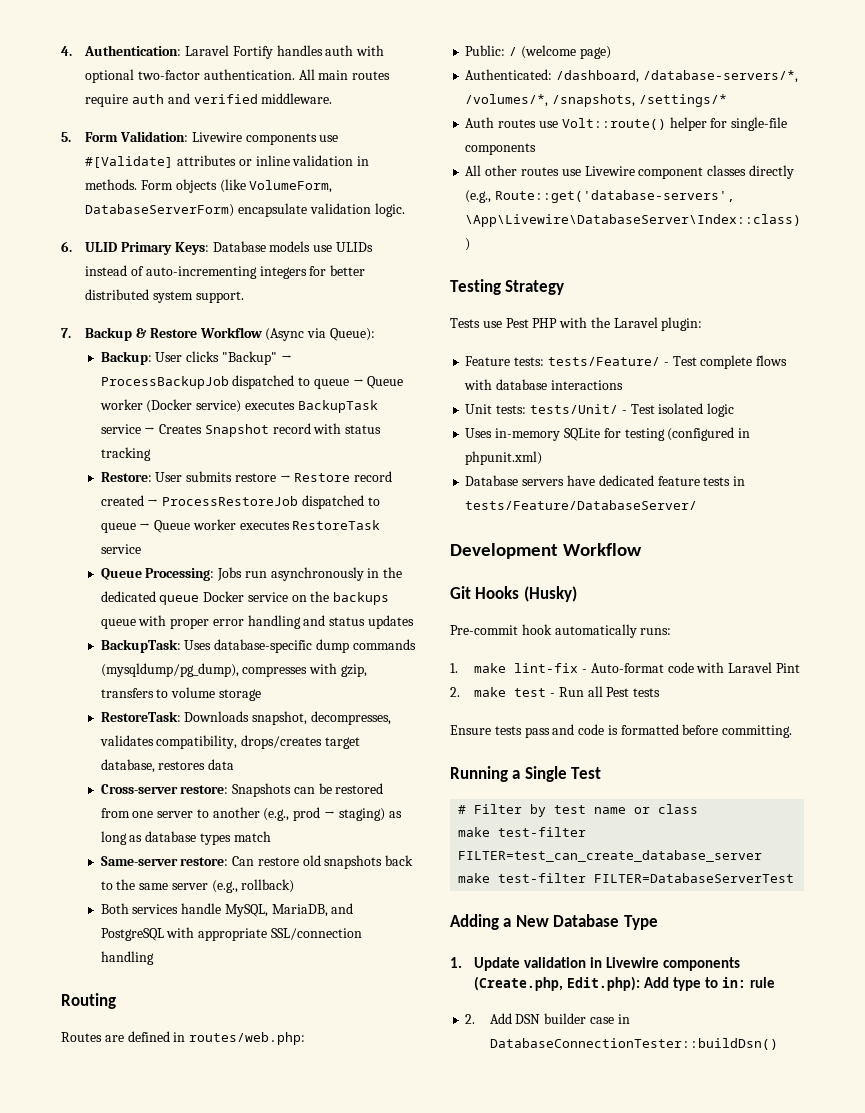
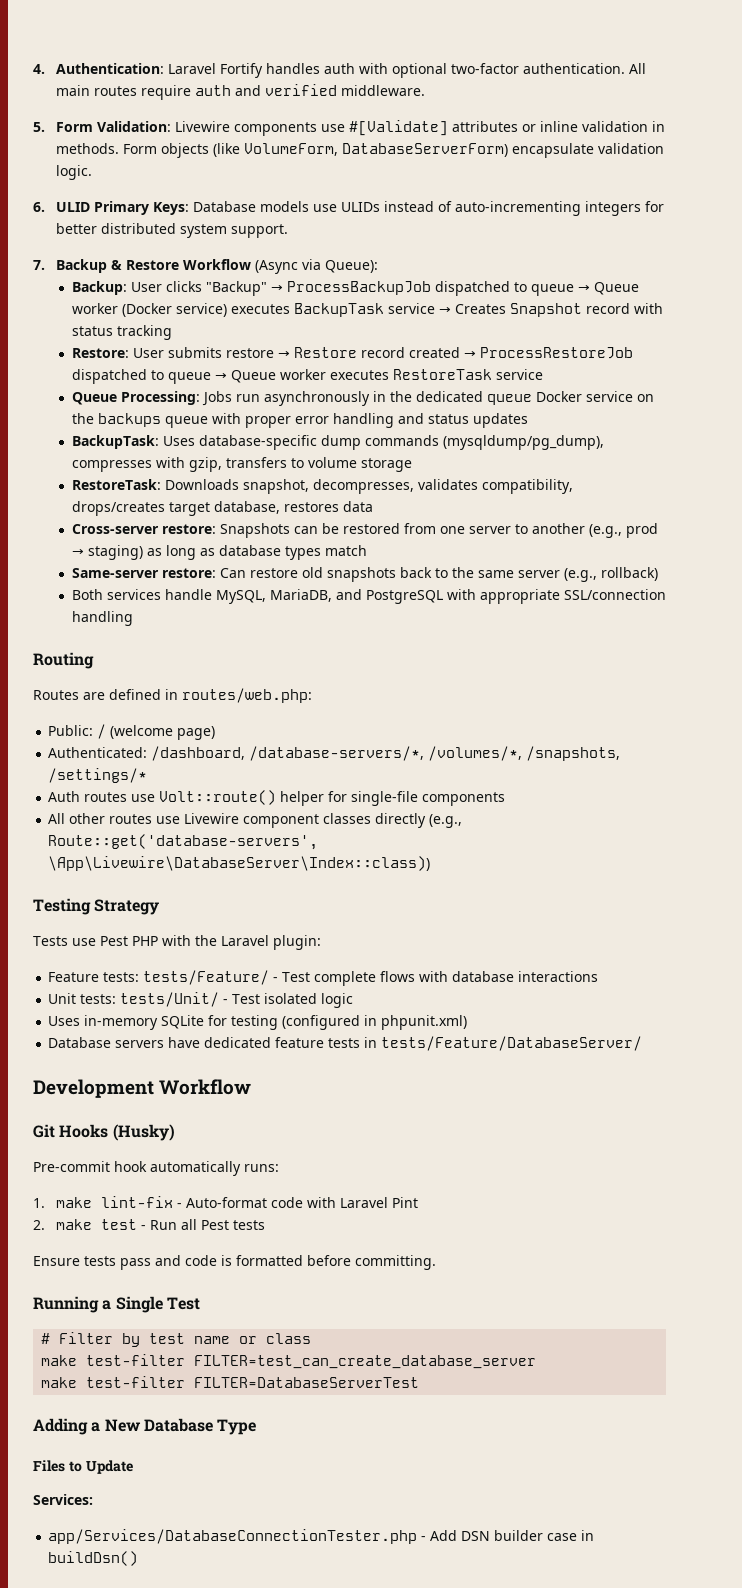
[450,957,462,968] 1. -> [33,1460,82,1472] Files to
[524,957,740,971] [474,976,775,991] [465,1014,476,1024] validation in Livewire components (Create.php, Edit.php): Add type to in: rule // 2. -> [33,1494,93,1505] [48,1529,427,1544] // Services: // app/Services/DatabaseConnectionTester.php -
[489,1038,778,1050] DatabaseConnectionTester::buildDsn() -> [48,1551,139,1566] buildDsn()

